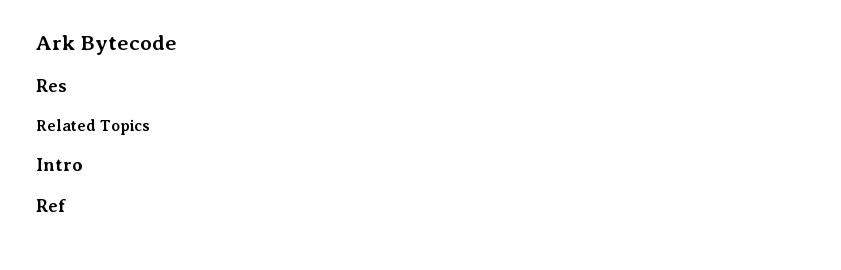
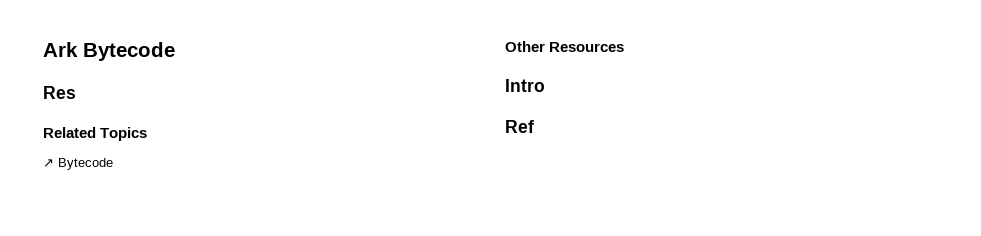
(151, 127) none -> [43,158,113,170] [505,41,625,52] // ↗ Bytecode // Other Resources

